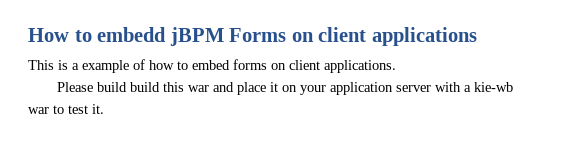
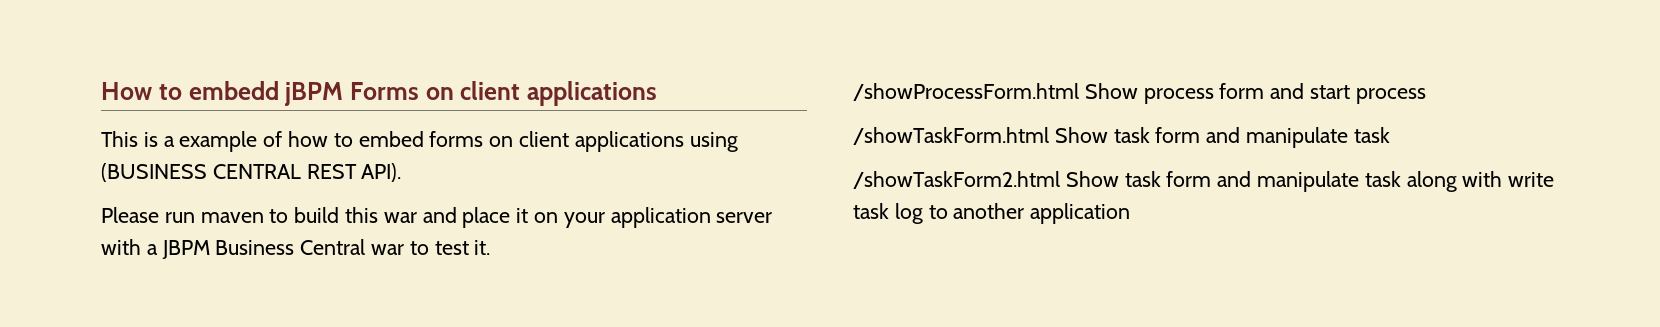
[324,60,396,73] [57,82,128,92] applications. // Please build -> [574,131,738,152] [101,163,402,182] [101,207,289,223] applications using (BUSINESS CENTRAL REST API). // Please run maven to
[474,82,514,92] kie-wb -> [161,239,366,259] JBPM Business Central
(104, 109) none -> [853,83,1426,104] [853,127,1390,148] [853,171,1555,192] [853,203,1131,224] // /showProcessForm.html Show process form and start process // /showTaskForm.html Show task form and manipulate task // /showTaskForm2.html Show task form and manipulate task along with write task log to another application

